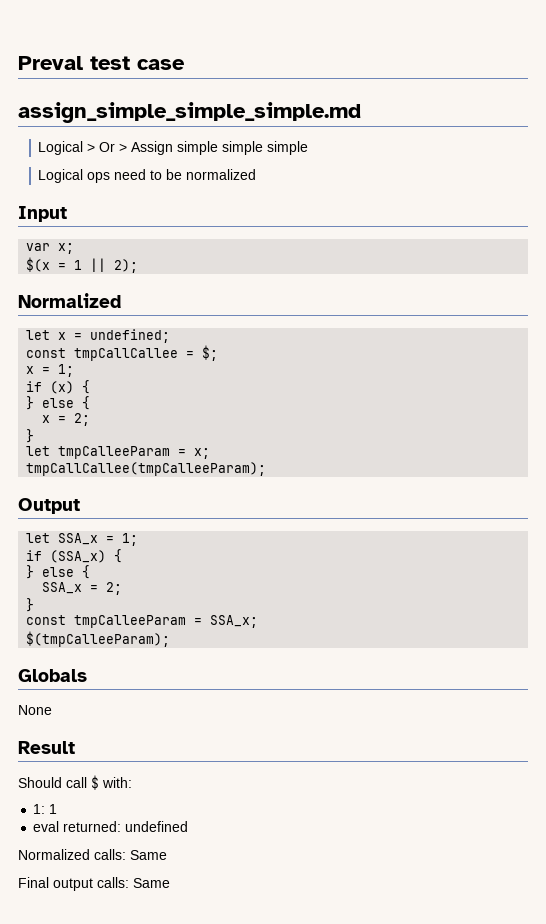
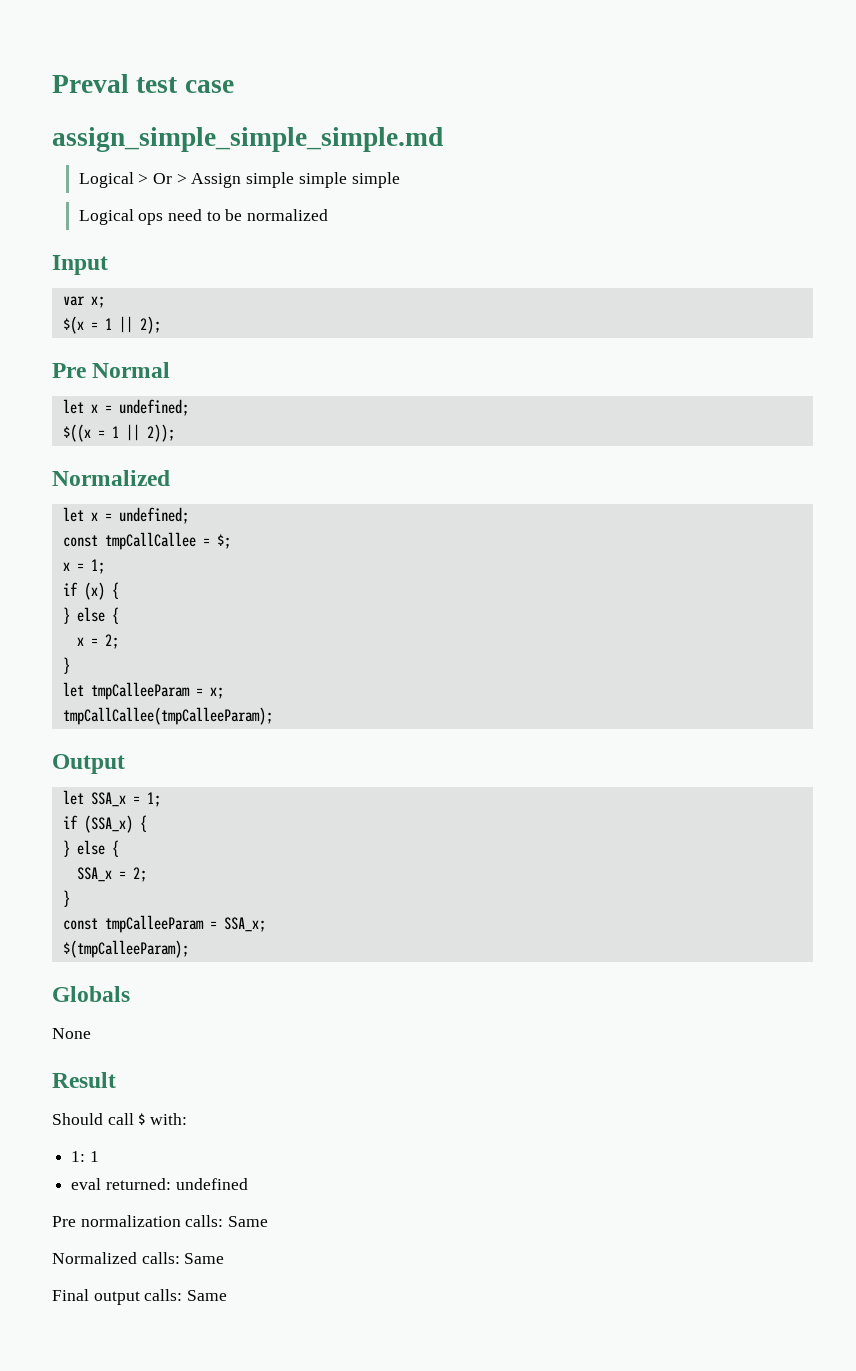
(139, 266) none -> [52,362,171,378] [62,399,189,416] [62,424,175,442] // Pre Normal // let x = undefined; // $((x = 1 || 2));
(189, 826) none -> [52,1215,269,1227] // Pre normalization calls: Same

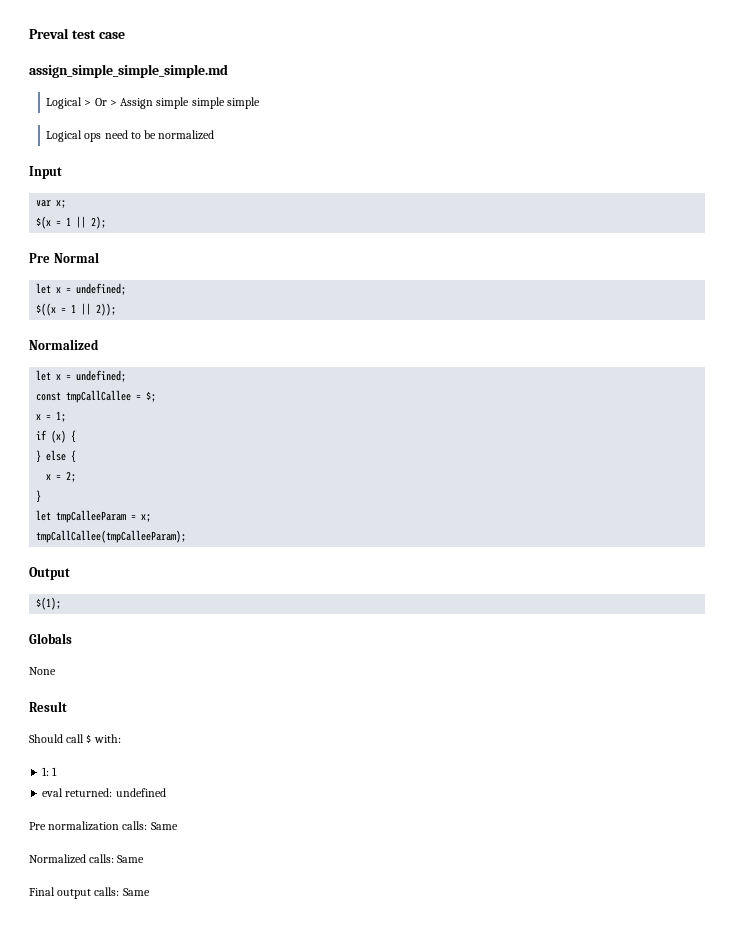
[62,790,161,807] [62,815,147,833] [62,840,119,857] [76,867,147,882] [62,890,70,907] [62,915,266,933] [62,940,189,958] let SSA_x = 1; // if (SSA_x) { // } else { // SSA_x = 2; // } // const tmpCalleeParam = SSA_x; // $(tmpCalleeParam); -> [36,597,62,610] $(1);

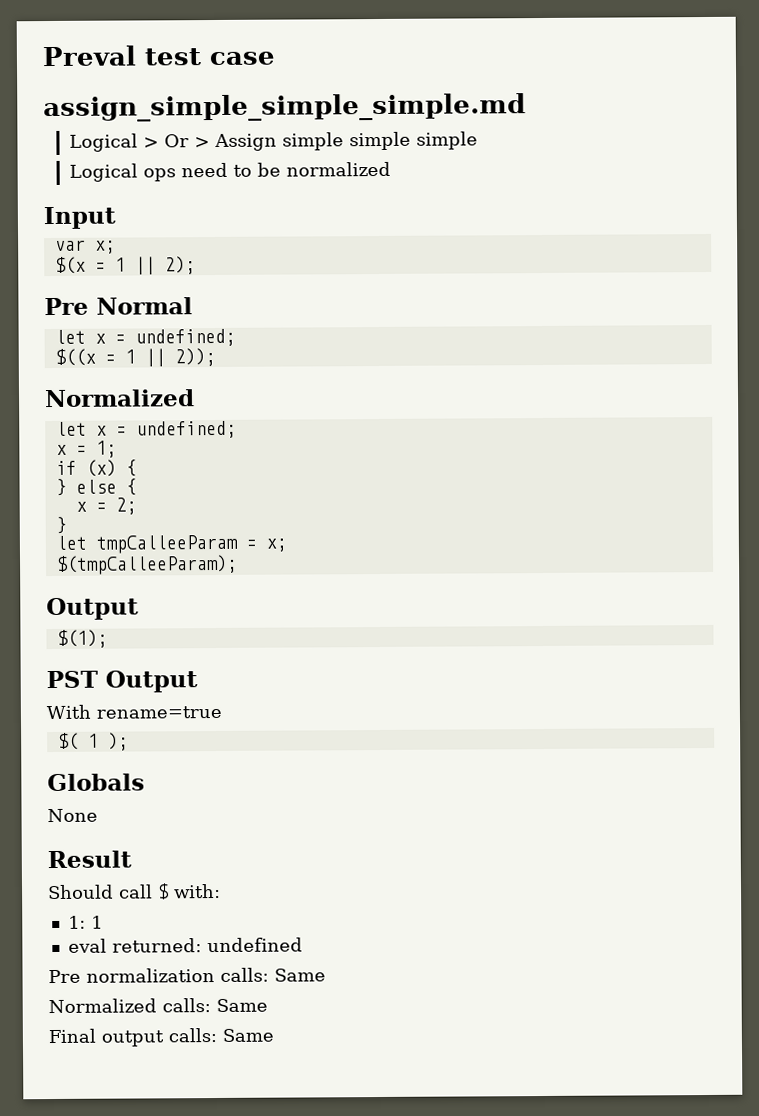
[36,390,157,403] // const tmpCallCallee = $; -> (237, 429) none
[36,530,187,543] tmpCallCallee(tmpCalleeParam); -> [55,554,238,575] $(tmpCalleeParam);
(62, 603) none -> [46,670,198,693] [46,704,222,720] [57,732,129,751] // PST Output // With rename=true // $( 1 );

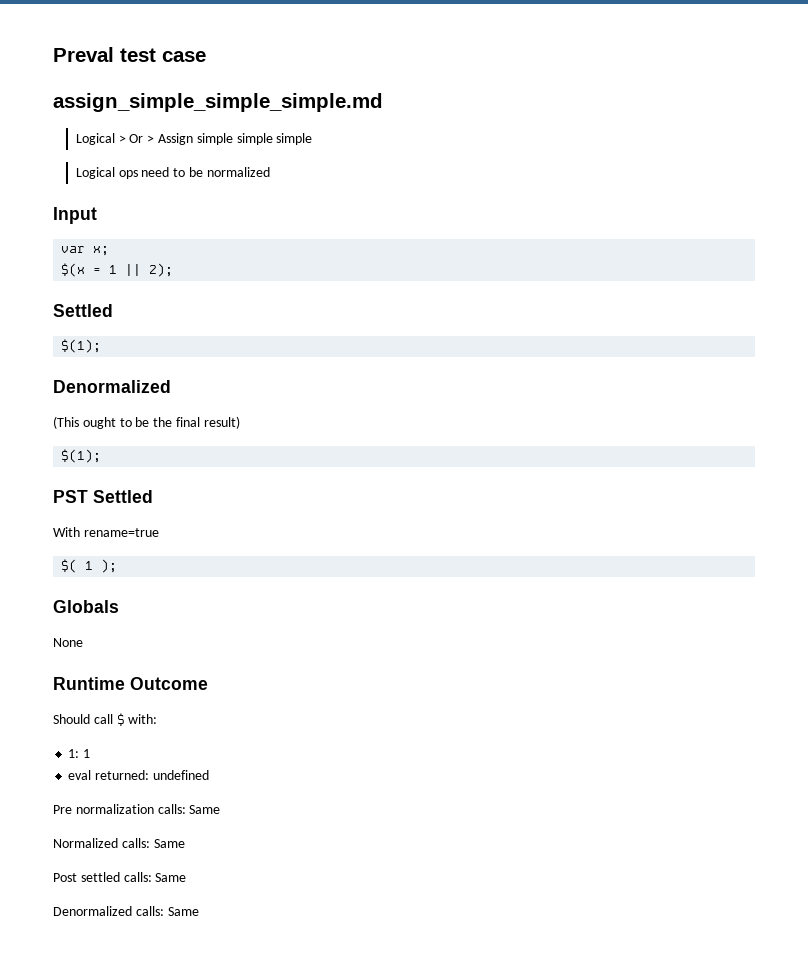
[44,297,193,316] [54,328,236,347] [54,347,216,367] [44,389,195,408] [55,420,237,439] [55,440,117,458] [55,459,137,477] [55,478,137,496] [75,497,137,515] [55,516,67,534] [55,534,287,554] [55,554,238,575] [46,597,139,621] Pre Normal // let x = undefined; // $((x = 1 || 2)); // Normalized // let x = undefined; // x = 1; // if (x) { // } else { // x = 2; // } // let tmpCalleeParam = x; // $(tmpCalleeParam); // Output -> [53,304,113,317] [61,339,102,353] [53,380,171,393] [53,416,240,429] Settled // $(1); // Denormalized // (This ought to be the final result)
[105,670,198,693] Output -> [93,490,153,503] Settled
[47,850,132,869] Result -> [53,677,208,690] Runtime Outcome
[48,1028,274,1047] Final output calls: Same -> [53,872,187,882] [53,906,199,916] Post settled calls: Same // Denormalized calls: Same

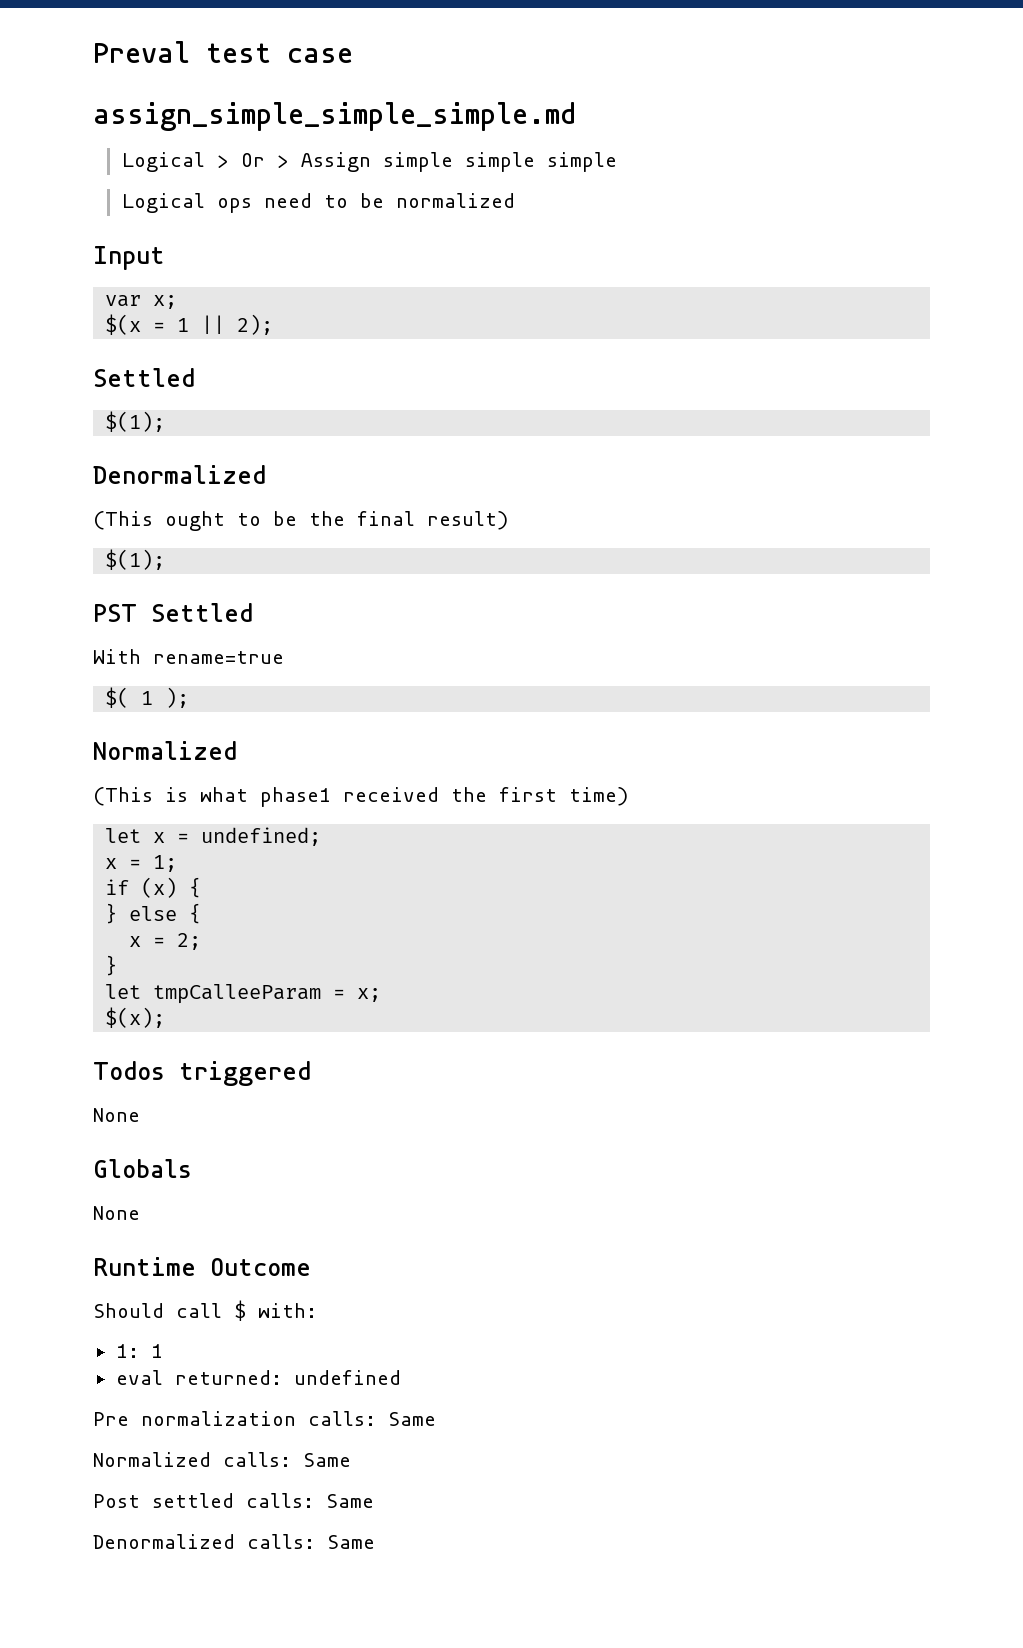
(118, 566) none -> [93,741,237,760] [93,787,628,807] [105,827,322,846] [105,855,178,872] [105,877,202,898] [105,903,202,924] [129,933,202,950] [105,955,118,976] [105,984,382,1004] [105,1007,166,1028] [93,1061,311,1086] [93,1108,140,1122] // Normalized // (This is what phase1 received the first time) // let x = undefined; // x = 1; // if (x) { // } else { // x = 2; // } // let tmpCalleeParam = x; // $(x); // Todos triggered // None

